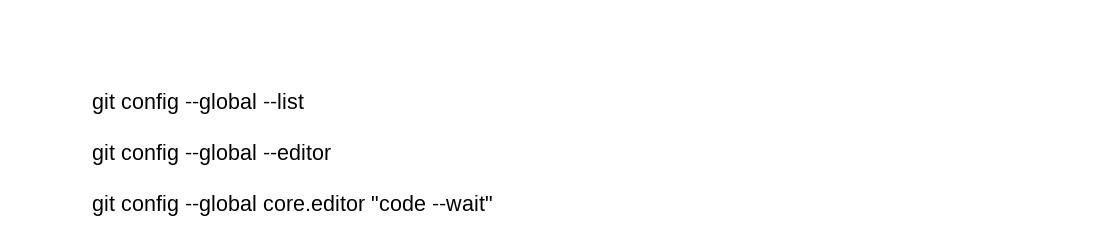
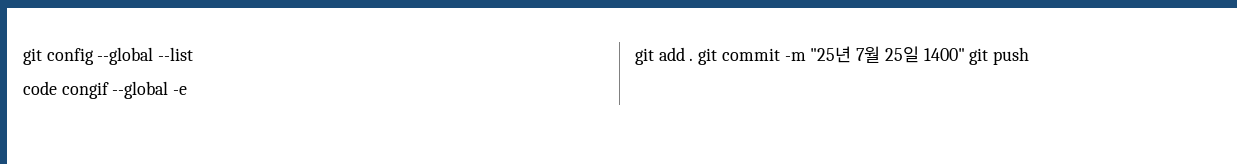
[92,144,331,165] [92,195,493,216] git config --global --editor // git config --global core.editor "code --wait" -> [23,81,188,99] [635,46,1029,65] code congif --global -e // git add . git commit -m "25년 7월 25일 1400" git push

